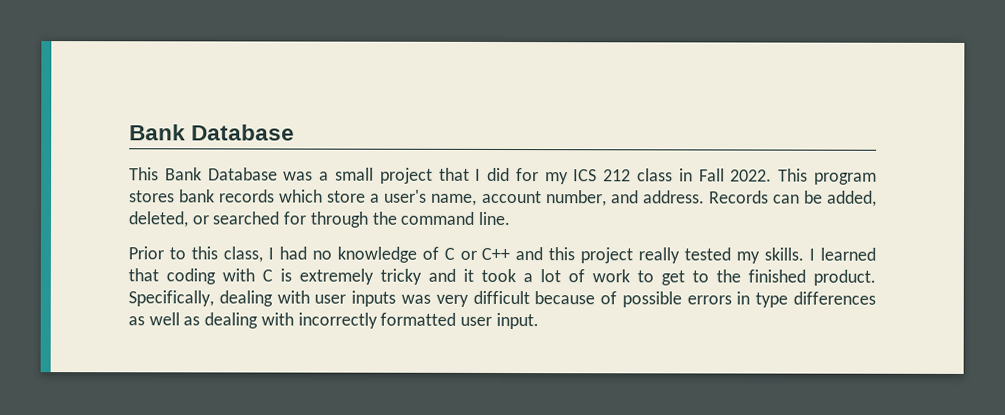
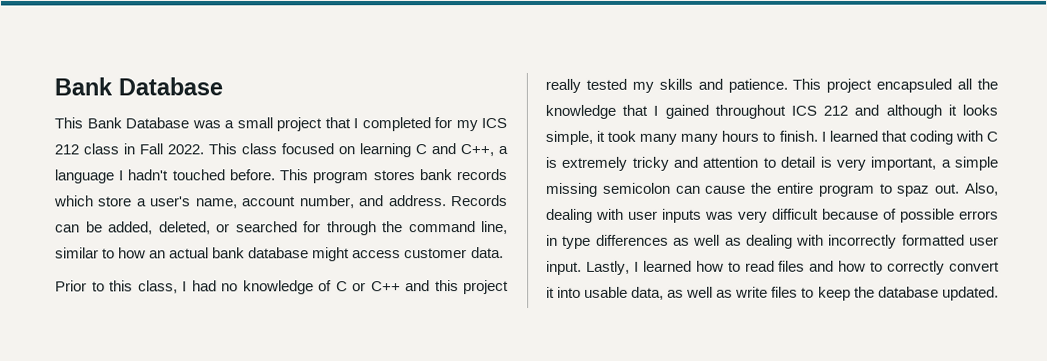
[487,167,511,182] did -> [361,117,431,132] completed
(809, 175) none -> [241,143,508,158] [54,169,309,184] class focused on learning C and C++, a language I hadn't touched before. This
[478,211,511,226] line. -> [481,221,508,235] [55,247,504,262] line, similar to how an actual bank database might access customer data.
[764,247,805,261] skills. -> [658,78,998,93] [545,104,998,119] [545,130,818,145] skills and patience. This project encapsuled all the knowledge that I gained throughout ICS 212 and although it looks simple, it took many many hours to finish.
[463,268,876,286] [128,290,214,307] it took a lot of work to get to the finished product. Specifically, -> [702,156,999,171] [546,182,999,197] attention to detail is very important, a simple missing semicolon can cause the entire program to spaz out. Also,
(539, 321) none -> [585,260,1000,275] [546,286,999,301] Lastly, I learned how to read files and how to correctly convert it into usable data, as well as write files to keep the database updated.

